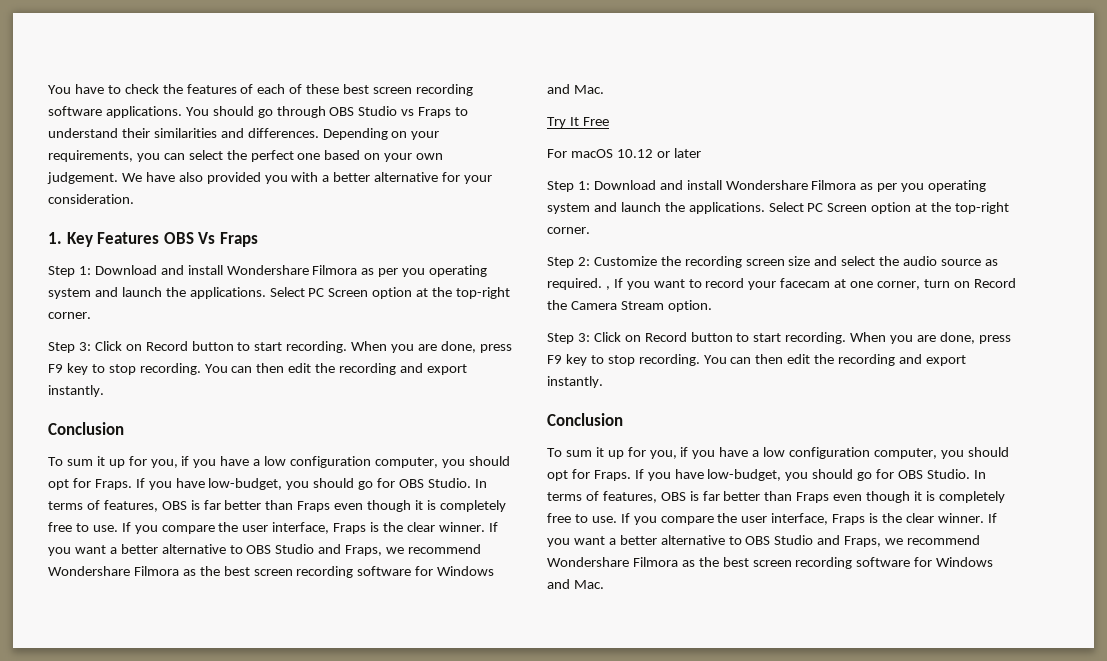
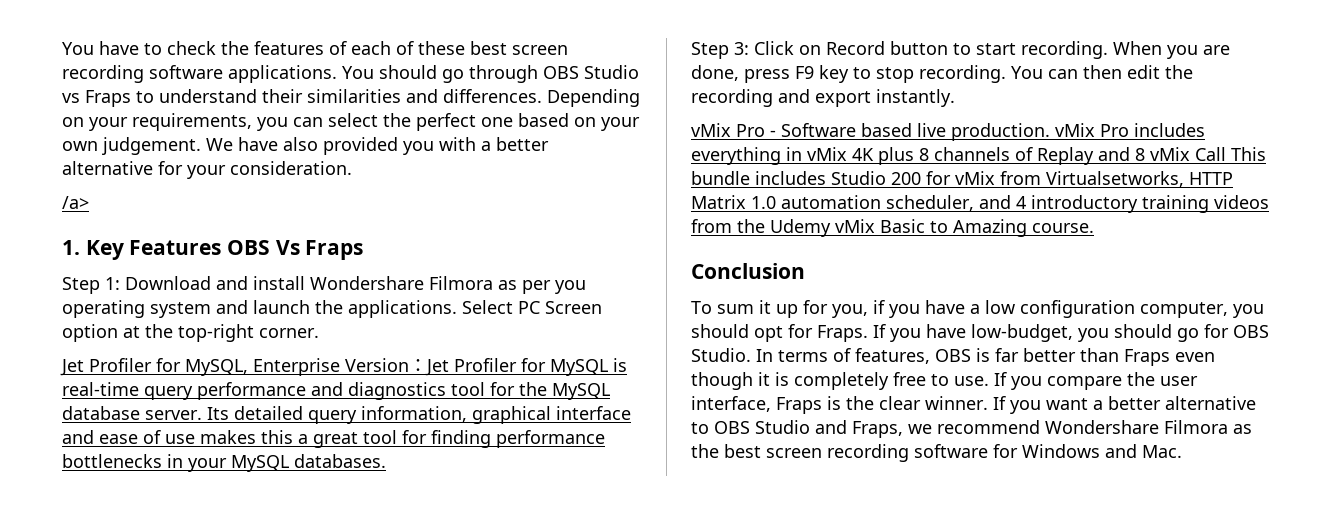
(134, 199) none -> [62,196,89,209] // /a>
(91, 315) none -> [60,358,627,376] [62,382,610,400] [62,406,631,424] [62,430,605,448] [62,454,386,472] // Jet Profiler for MySQL, Enterprise Version：Jet Profiler for MySQL is real-time query performance and diagnostics tool for the MySQL database server. Its detailed query information, graphical interface and ease of use makes this a great tool for finding performance bottlenecks in your MySQL databases.
(104, 391) none -> [691,123,1205,141] [691,147,1266,165] [691,171,1233,187] [691,195,1269,213] [691,219,1094,237] // vMix Pro - Software based live production. vMix Pro includes everything in vMix 4K plus 8 channels of Replay and 8 vMix Call This bundle includes Studio 200 for vMix from Virtualsetworks, HTTP Matrix 1.0 automation scheduler, and 4 introductory training videos from the Udemy vMix Basic to Amazing course.
[547,117,609,128] [547,148,701,158] [547,180,987,192] [547,202,1010,214] [547,227,590,234] [547,256,998,268] [547,278,1016,290] [547,300,712,312] [547,332,1011,344] [547,354,966,366] [547,376,603,388] [547,413,623,426] [547,447,1009,459] [547,469,986,481] [547,491,1005,503] [547,513,997,525] [547,535,981,547] [547,557,994,569] [547,579,604,589] // Try It Free // For macOS 10.12 or later // Step 1: Download and install Wondershare Filmora as per you operating system and launch the applications. Select PC Screen option at the top-right corner. // Step 2: Customize the recording screen size and select the audio source as required. , If you want to record your facecam at one corner, turn on Record the Camera Stream option. // Step 3: Click on Record button to start recording. When you are done, press F9 key to stop recording. You can then edit the recording and export instantly. // Conclusion // To sum it up for you, if you have a low configuration computer, you should opt for Fraps. If you have low-budget, you should go for OBS Studio. In terms of features, OBS is far better than Fraps even though it is completely free to use. If you compare the user interface, Fraps is the clear winner. If you want a better alternative to OBS Studio and Fraps, we recommend Wondershare Filmora as the best screen recording software for Windows and Mac. -> (1182, 451) none

